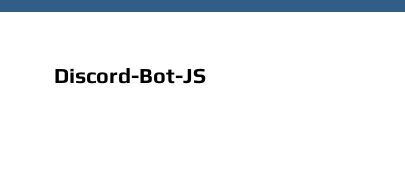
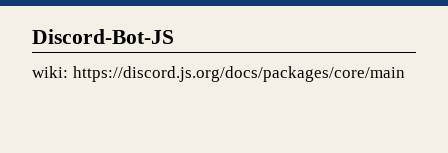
(206, 75) none -> [32,66,405,82] // wiki: https://discord.js.org/docs/packages/core/main

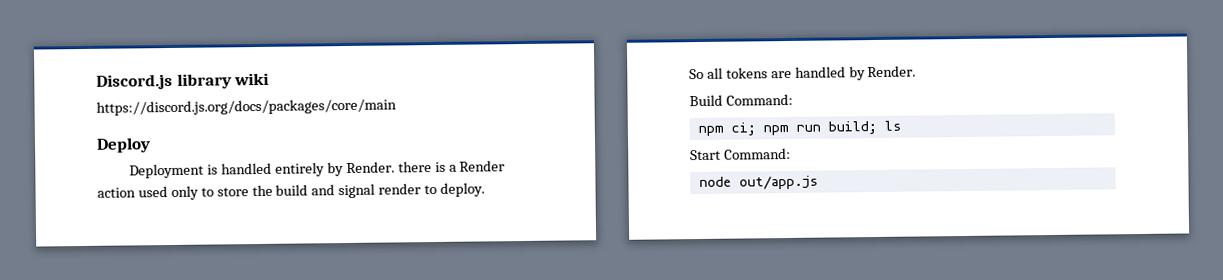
[32,29,174,44] [32,66,405,82] Discord-Bot-JS // wiki: https://discord.js.org/docs/packages/core/main -> [96,72,270,90] [96,98,397,116] [96,137,151,153] [129,160,506,179] [97,182,486,201] [689,65,917,81] [689,93,793,107] [697,120,902,137] [690,147,791,161] [698,175,819,190] Discord.js library wiki // https://discord.js.org/docs/packages/core/main // Deploy // Deployment is handled entirely by Render. there is a Render action used only to store the build and signal render to deploy. // So all tokens are handled by Render. // Build Command: // npm ci; npm run build; ls // Start Command: // node out/app.js

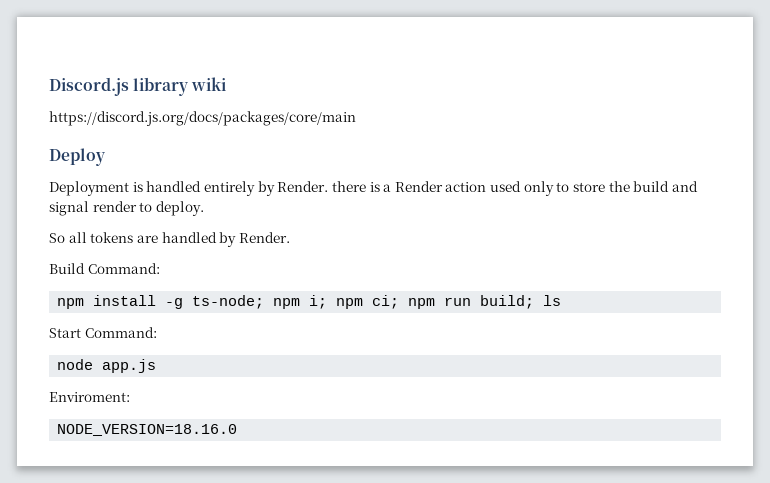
(724, 131) none -> [93,295,364,309] install -g ts-node; npm i; npm
[738,175,819,190] out/app.js -> [102,359,157,373] [49,392,130,402] [57,424,238,436] app.js // Enviroment: // NODE_VERSION=18.16.0

